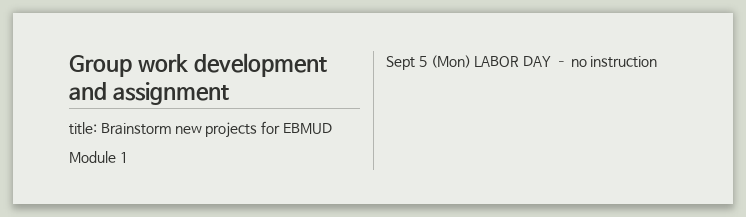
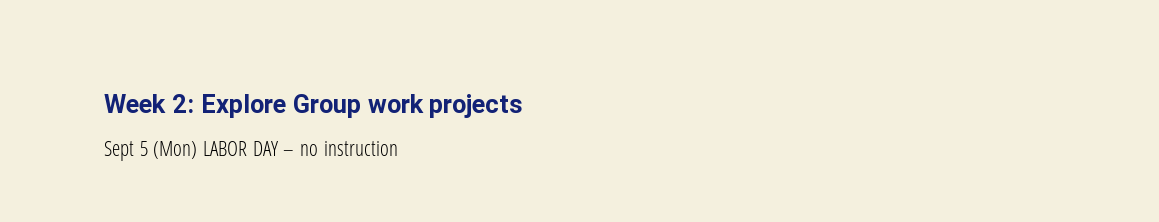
[69,53,327,77] [69,82,229,105] [69,121,332,138] [69,151,128,163] Group work development and assignment // title: Brainstorm new projects for EBMUD // Module 1 -> [104,94,524,118] Week 2: Explore Group work projects

